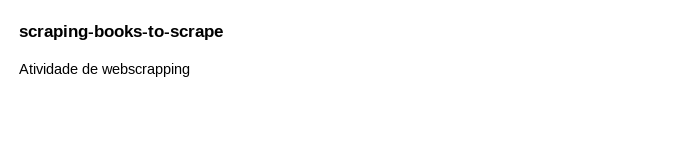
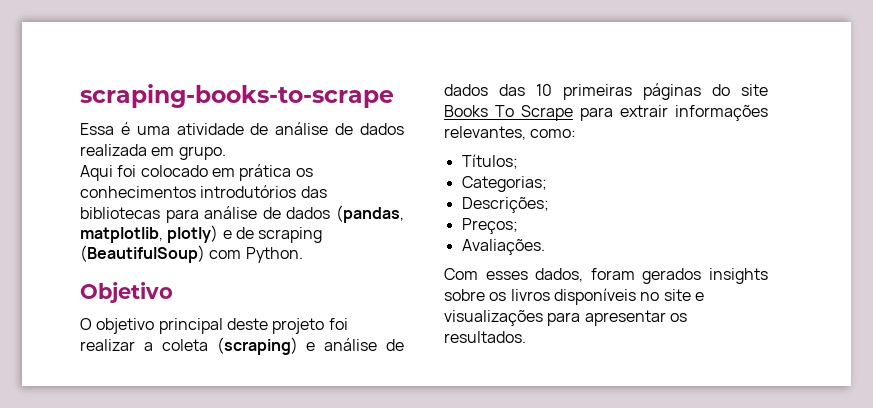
[19,63,190,77] Atividade de webscrapping -> [80,122,404,135] [80,144,226,160] [80,164,313,181] [80,185,327,198] [80,205,404,223] [80,225,323,243] [80,245,303,263] [80,282,173,303] [80,318,348,334] [80,337,404,355] [444,83,768,100] [444,105,768,121] [444,126,577,140] [461,154,518,169] [461,176,547,192] [461,197,549,213] [461,218,518,234] [461,239,545,255] [444,268,768,284] [444,288,704,305] [444,310,687,326] [444,331,526,343] Essa é uma atividade de análise de dados realizada em grupo. // Aqui foi colocado em prática os conhecimentos introdutórios das bibliotecas para análise de dados (pandas, matplotlib, plotly) e de scraping (BeautifulSoup) com Python. // Objetivo // O objetivo principal deste projeto foi realizar a coleta (scraping) e análise de dados das 10 primeiras páginas do site Books To Scrape para extrair informações relevantes, como: // Títulos; // Categorias; // Descrições; // Preços; // Avaliações. // Com esses dados, foram gerados insights sobre os livros disponíveis no site e visualizações para apresentar os resultados.

